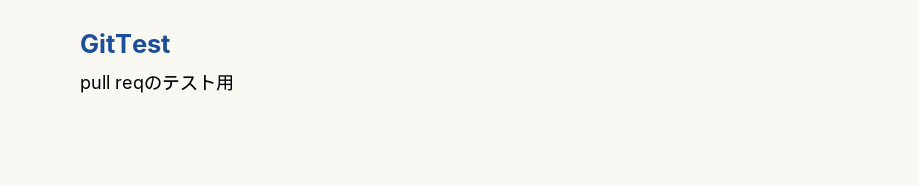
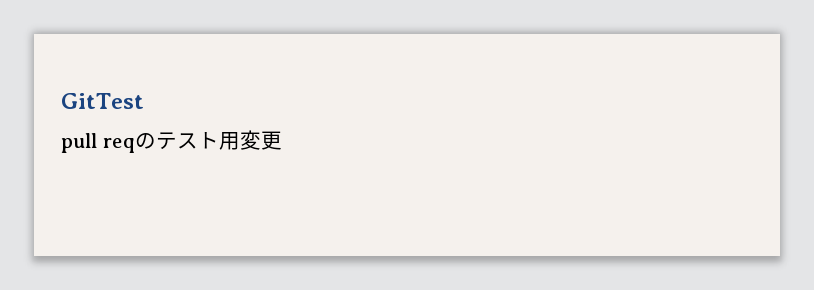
(234, 83) none -> [239,130,282,150] 変更

